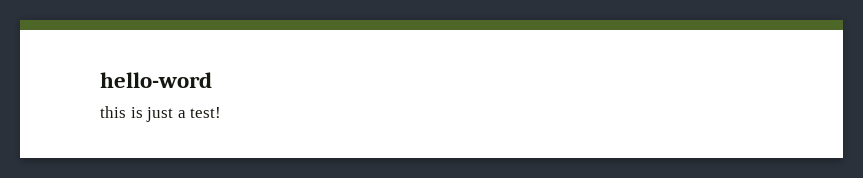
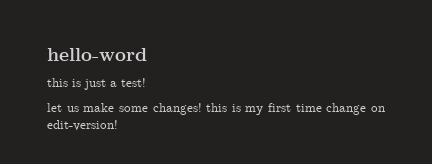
(222, 112) none -> [47,103,385,115] [47,120,118,131] // let us make some changes! this is my first time change on edit-version!

